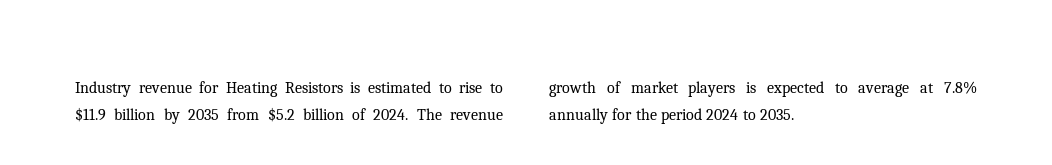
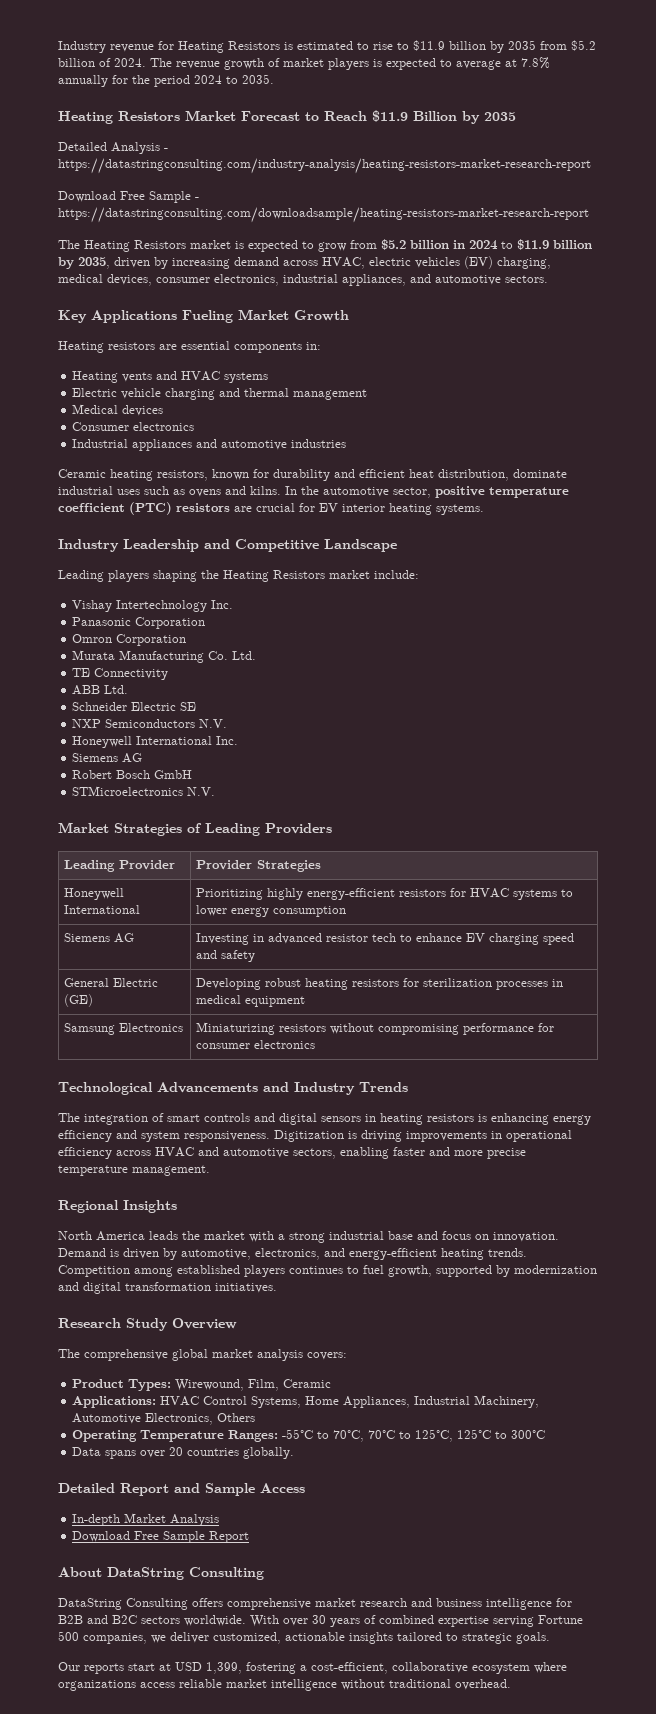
(794, 114) none -> [58,110,516,124] [58,142,168,154] [58,158,591,174] [58,191,199,203] [58,207,589,223] [58,239,592,252] [58,256,551,269] [58,274,548,286] [58,309,349,323] [58,341,321,353] [72,371,269,383] [72,388,368,400] [72,404,164,416] [72,422,195,431] [72,439,347,451] [58,469,567,481] [58,486,569,498] [58,502,484,515] [58,539,397,552] [58,570,419,582] [72,600,234,612] [72,617,206,629] [72,634,187,646] [72,650,257,663] [72,668,169,680] [72,685,129,695] [72,702,197,711] [72,719,228,728] [72,736,239,748] [72,753,143,763] [72,770,193,779] [72,786,216,796] [58,822,332,836] [63,860,175,872] [195,860,321,872] [63,888,124,900] [63,905,140,914] [195,888,573,900] [195,905,346,917] [63,933,134,943] [195,933,574,945] [195,950,255,962] [63,978,158,987] [63,994,93,1007] [195,978,563,990] [195,995,305,1007] [63,1023,183,1035] [195,1022,554,1035] [195,1040,315,1049] [58,1082,408,1095] [58,1113,591,1125] [58,1130,572,1142] [58,1147,526,1159] [58,1165,210,1176] [58,1200,177,1213] [58,1231,559,1243] [58,1248,527,1260] [58,1265,597,1277] [58,1282,277,1294] [58,1318,237,1331] [58,1349,347,1361] [72,1379,332,1391] [72,1395,540,1408] [72,1413,256,1425] [72,1429,546,1442] [72,1447,295,1459] [58,1483,305,1496] [72,1513,220,1526] [72,1531,250,1543] [58,1567,264,1580] [58,1598,572,1610] [58,1615,583,1627] [58,1631,550,1644] [58,1662,567,1674] [58,1679,511,1691] // Heating Resistors Market Forecast to Reach $11.9 Billion by 2035 // Detailed Analysis - https://datastringconsulting.com/industry-analysis/heating-resistors-market-research-report // Download Free Sample - https://datastringconsulting.com/downloadsample/heating-resistors-market-research-report // The Heating Resistors market is expected to grow from $5.2 billion in 2024 to $11.9 billion by 2035, driven by increasing demand across HVAC, electric vehicles (EV) charging, medical devices, consumer electronics, industrial appliances, and automotive sectors. // Key Applications Fueling Market Growth // Heating resistors are essential components in: // Heating vents and HVAC systems // Electric vehicle charging and thermal management // Medical devices // Consumer electronics // Industrial appliances and automotive industries // Ceramic heating resistors, known for durability and efficient heat distribution, dominate industrial uses such as ovens and kilns. In the automotive sector, positive temperature coefficient (PTC) resistors are crucial for EV interior heating systems. // Industry Leadership and Competitive Landscape // Leading players shaping the Heating Resistors market include: // Vishay Intertechnology Inc. // Panasonic Corporation // Omron Corporation // Murata Manufacturing Co. Ltd. // TE Connectivity // ABB Ltd. // Schneider Electric SE // NXP Semiconductors N.V. // Honeywell International Inc. // Siemens AG // Robert Bosch GmbH // STMicroelectronics N.V. // Market Strategies of Leading Providers // Leading Provider | Provider Strategies // Honeywell International | Prioritizing highly energy-efficient resistors for HVAC systems to lower energy consumption // Siemens AG | Investing in advanced resistor tech to enhance EV charging speed and safety // General Electric (GE) | Developing robust heating resistors for sterilization processes in medical equipment // Samsung Electronics | Miniaturizing resistors without compromising performance for consumer electronics // Technological Advancements and Industry Trends // The integration of smart controls and digital sensors in heating resistors is enhancing energy efficiency and system responsiveness. Digitization is driving improvements in operational efficiency across HVAC and automotive sectors, enabling faster and more precise temperature management. // Regional Insights // North America leads the market with a strong industrial base and focus on innovation. Demand is driven by automotive, electronics, and energy-efficient heating trends. Competition among established players continues to fuel growth, supported by modernization and digital transformation initiatives. // Research Study Overview // The comprehensive global market analysis covers: // Product Types: Wirewound, Film, Ceramic // Applications: HVAC Control Systems, Home Appliances, Industrial Machinery, Automotive Electronics, Others // Operating Temperature Ranges: -55°C to 70°C, 70°C to 125°C, 125°C to 300°C // Data spans over 20 countries globally. // Detailed Report and Sample Access // In-depth Market Analysis // Download Free Sample Report // About DataString Consulting // DataString Consulting offers comprehensive market research and business intelligence for B2B and B2C sectors worldwide. With over 30 years of combined expertise serving Fortune 500 companies, we deliver customized, actionable insights tailored to strategic goals. // Our reports start at USD 1,399, fostering a cost-efficient, collaborative ecosystem where organizations access reliable market intelligence without traditional overhead.

